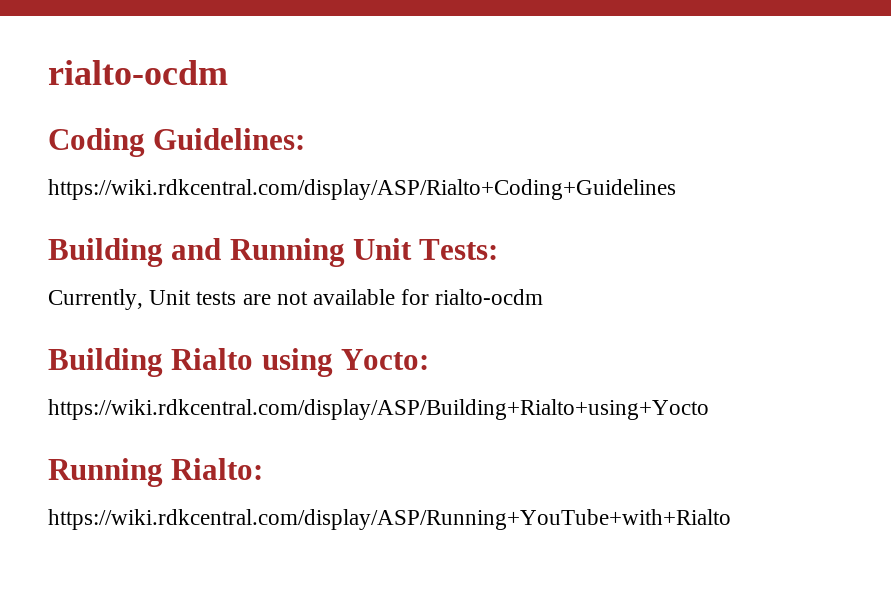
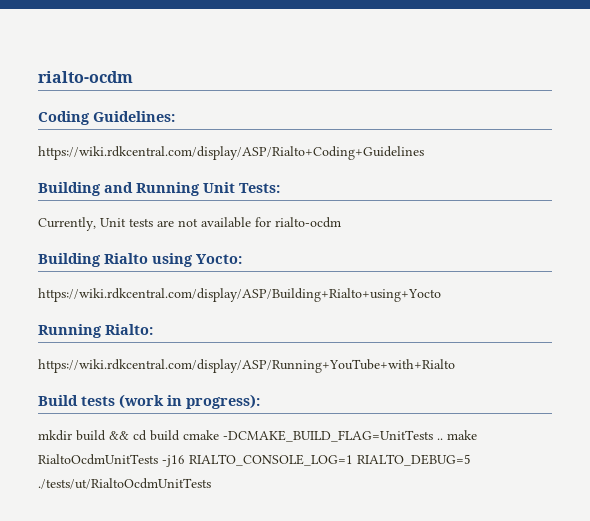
(731, 519) none -> [38,394,260,409] [38,430,477,442] [38,454,471,467] [38,478,211,489] // Build tests (work in progress): // mkdir build && cd build cmake -DCMAKE_BUILD_FLAG=UnitTests .. make RialtoOcdmUnitTests -j16 RIALTO_CONSOLE_LOG=1 RIALTO_DEBUG=5 ./tests/ut/RialtoOcdmUnitTests

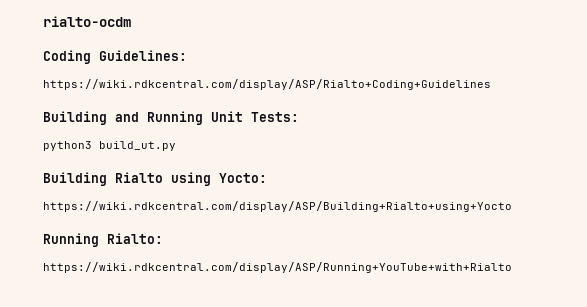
[38,217,341,231] Currently, Unit tests are not available for rialto-ocdm -> [43,141,176,151] python3 build_ut.py
[38,394,260,409] [38,430,477,442] [38,454,471,467] [38,478,211,489] // Build tests (work in progress): // mkdir build && cd build cmake -DCMAKE_BUILD_FLAG=UnitTests .. make RialtoOcdmUnitTests -j16 RIALTO_CONSOLE_LOG=1 RIALTO_DEBUG=5 ./tests/ut/RialtoOcdmUnitTests -> (512, 267) none

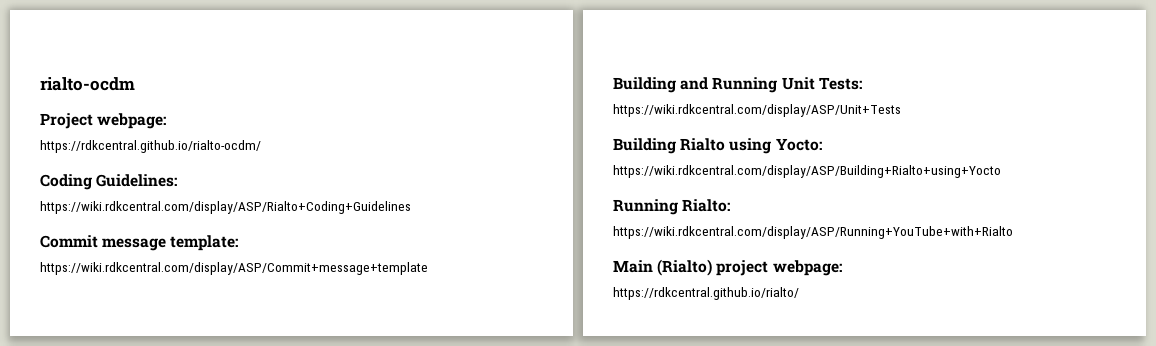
(131, 21) none -> [40,113,167,129] [40,140,261,153] // Project webpage: // https://rdkcentral.github.io/rialto-ocdm/
(491, 84) none -> [40,235,239,251] [40,262,428,275] // Commit message template: // https://wiki.rdkcentral.com/display/ASP/Commit+message+template
[43,141,176,151] python3 build_ut.py -> [613,104,901,117] https://wiki.rdkcentral.com/display/ASP/Unit+Tests
(512, 267) none -> [613,259,842,276] [613,287,799,300] // Main (Rialto) project webpage: // https://rdkcentral.github.io/rialto/

